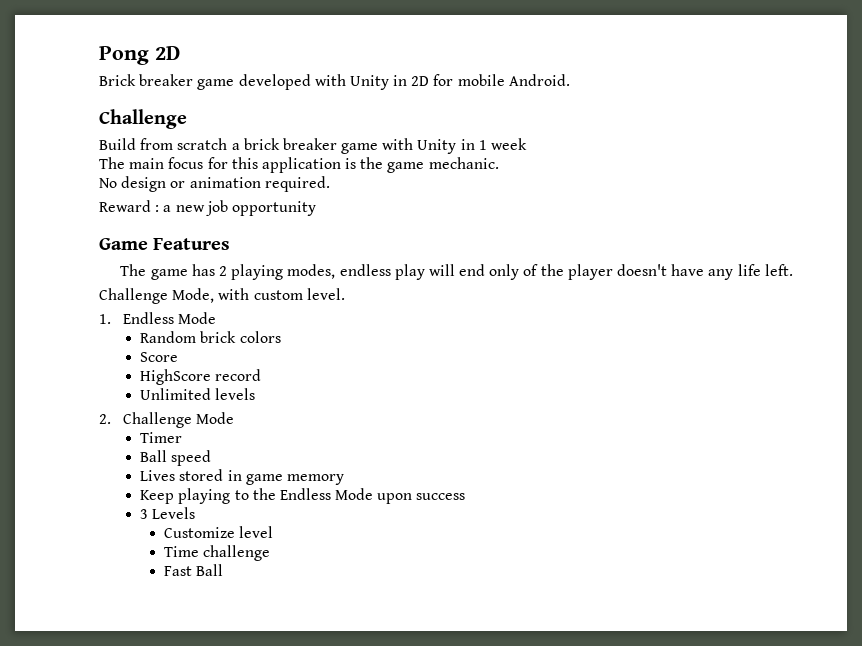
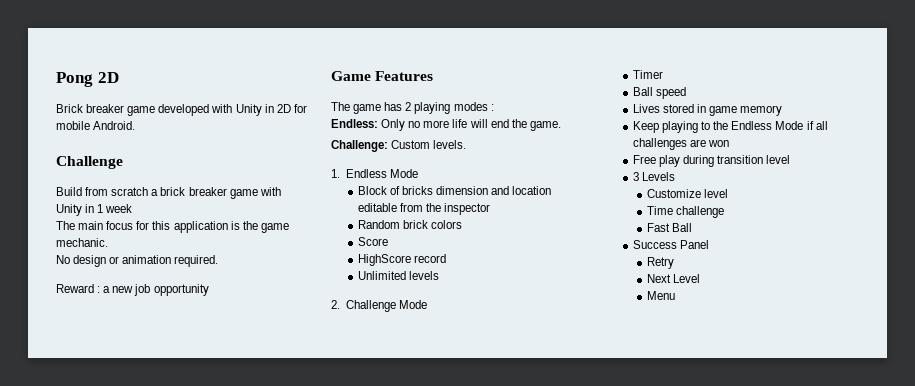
[287,264,793,280] [99,288,345,304] [99,312,217,324] modes, endless play will end only of the player doesn't have any life left. // Challenge Mode, with custom level. // 1. Endless Mode -> [453,102,494,111] [331,119,561,131] [331,140,467,152] [331,169,418,178] [357,186,552,195] [357,203,491,215] modes : // Endless: Only no more life will end the game. // Challenge: Custom levels. // 1. Endless Mode // Block of bricks dimension and location editable from the inspector
[377,493,466,504] upon success -> [806,121,828,130] [632,138,730,150] [632,155,791,167] if all challenges are won // Free play during transition level
(224, 570) none -> [632,240,710,249] [647,257,675,269] [647,274,701,283] [647,291,676,300] // Success Panel // Retry // Next Level // Menu

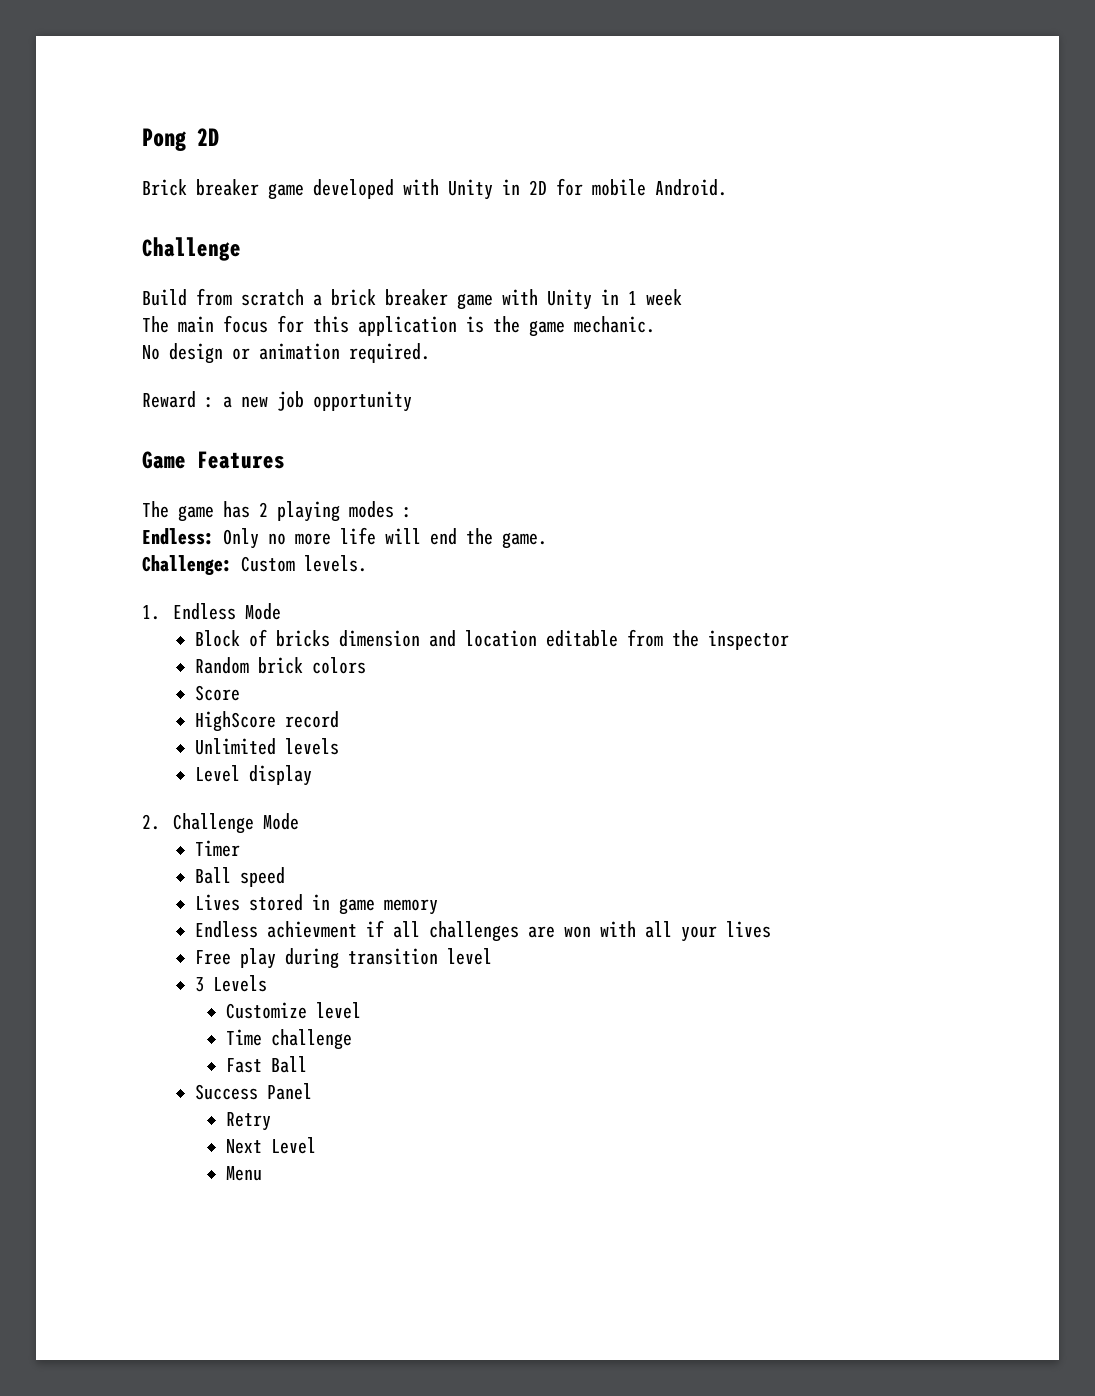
(440, 275) none -> [194,765,312,786] // Level display
[632,121,804,133] Keep playing to the Endless Mode -> [194,921,357,938] Endless achievment
(730, 143) none -> [599,921,771,942] with all your lives

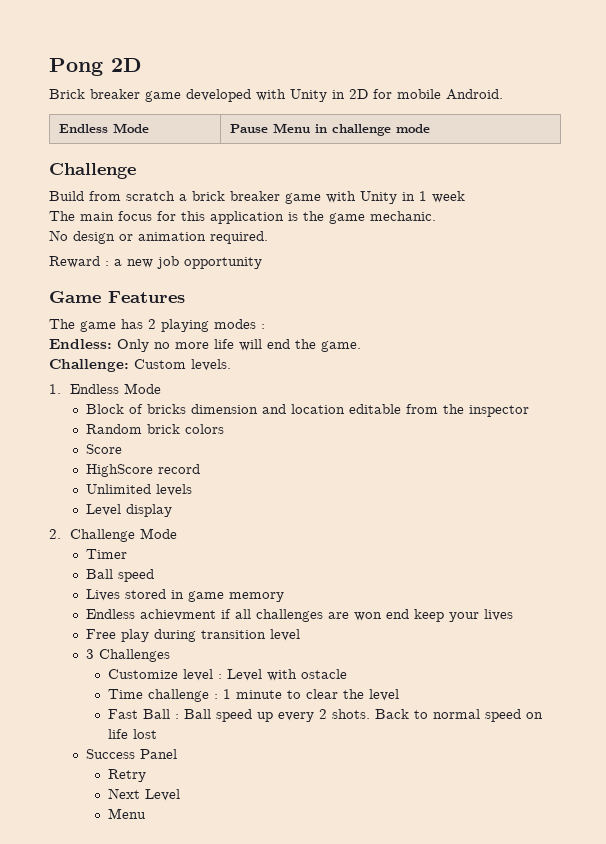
(727, 187) none -> [58,123,149,133] [229,123,430,136] // Endless Mode | Pause Menu in challenge mode
[599,921,672,938] with all -> [386,609,445,622] end keep
[212,975,267,992] Levels -> [99,649,171,662] Challenges
[225,1029,352,1050] [225,1056,307,1073] // Time challenge // Fast Ball -> [217,669,347,681] [107,689,399,702] [107,709,543,722] [107,729,157,739] : Level with ostacle // Time challenge : 1 minute to clear the level // Fast Ball : Ball speed up every 2 shots. Back to normal speed on life lost

